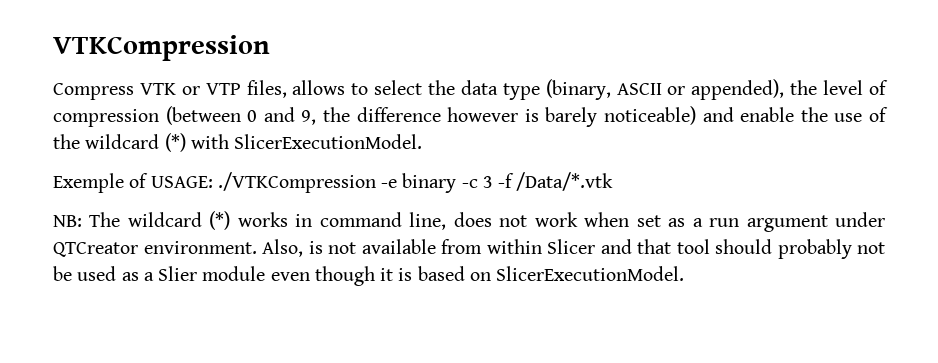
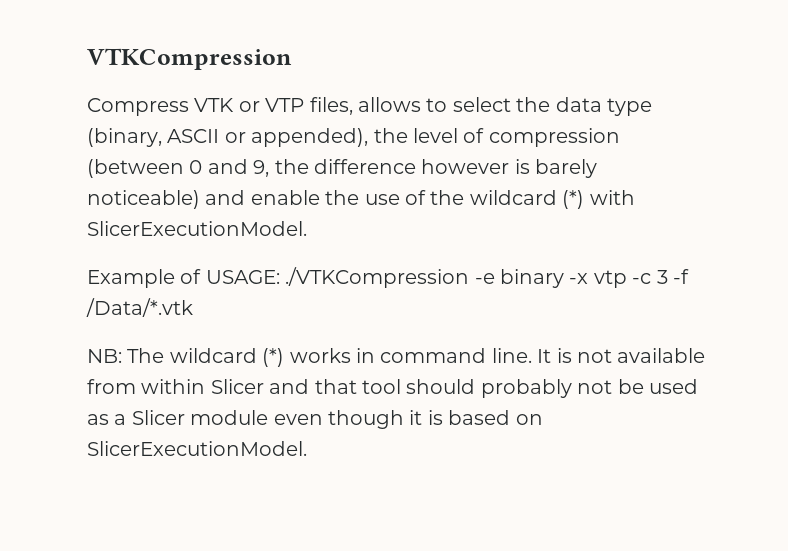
[53,173,124,193] Exemple -> [87,269,175,288] Example
(457, 183) none -> [569,270,627,288] -x vtp
[409,212,886,232] [53,239,303,257] line, does not work when set as a run argument under QTCreator environment. Also, -> [491,348,552,363] line. It
[158,266,198,281] Slier -> [131,410,185,425] Slicer

